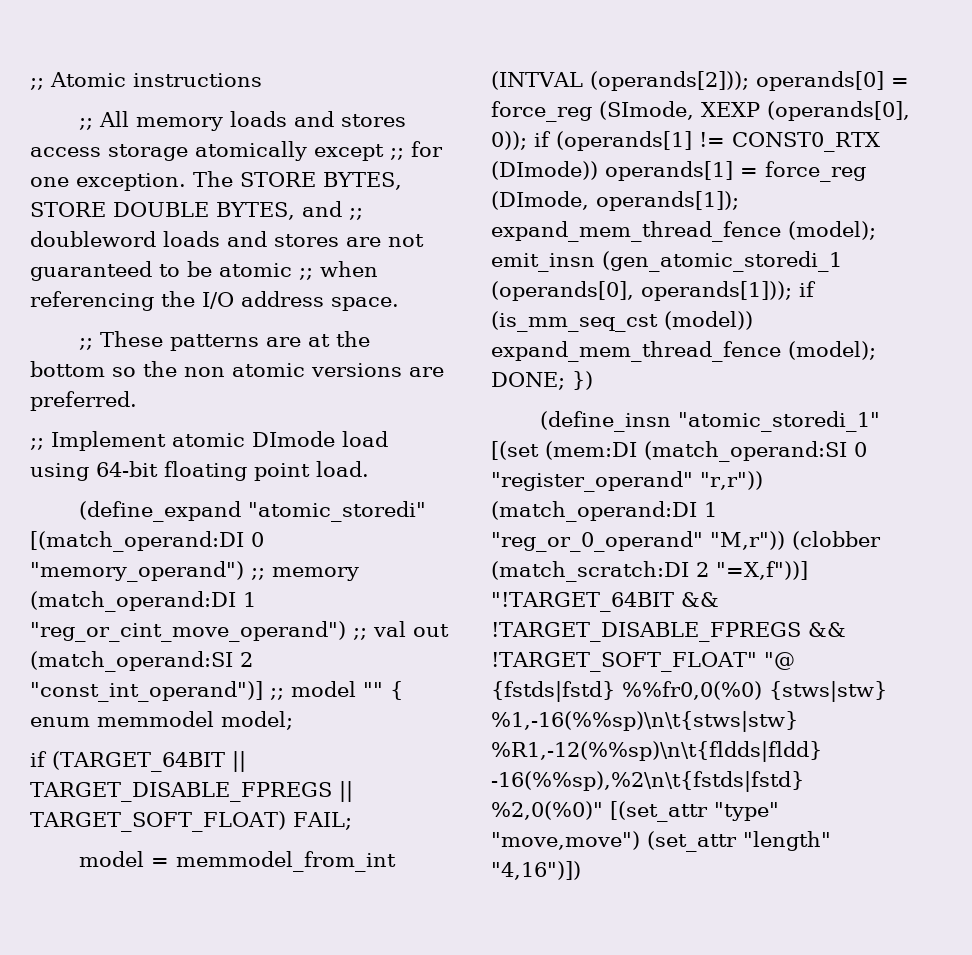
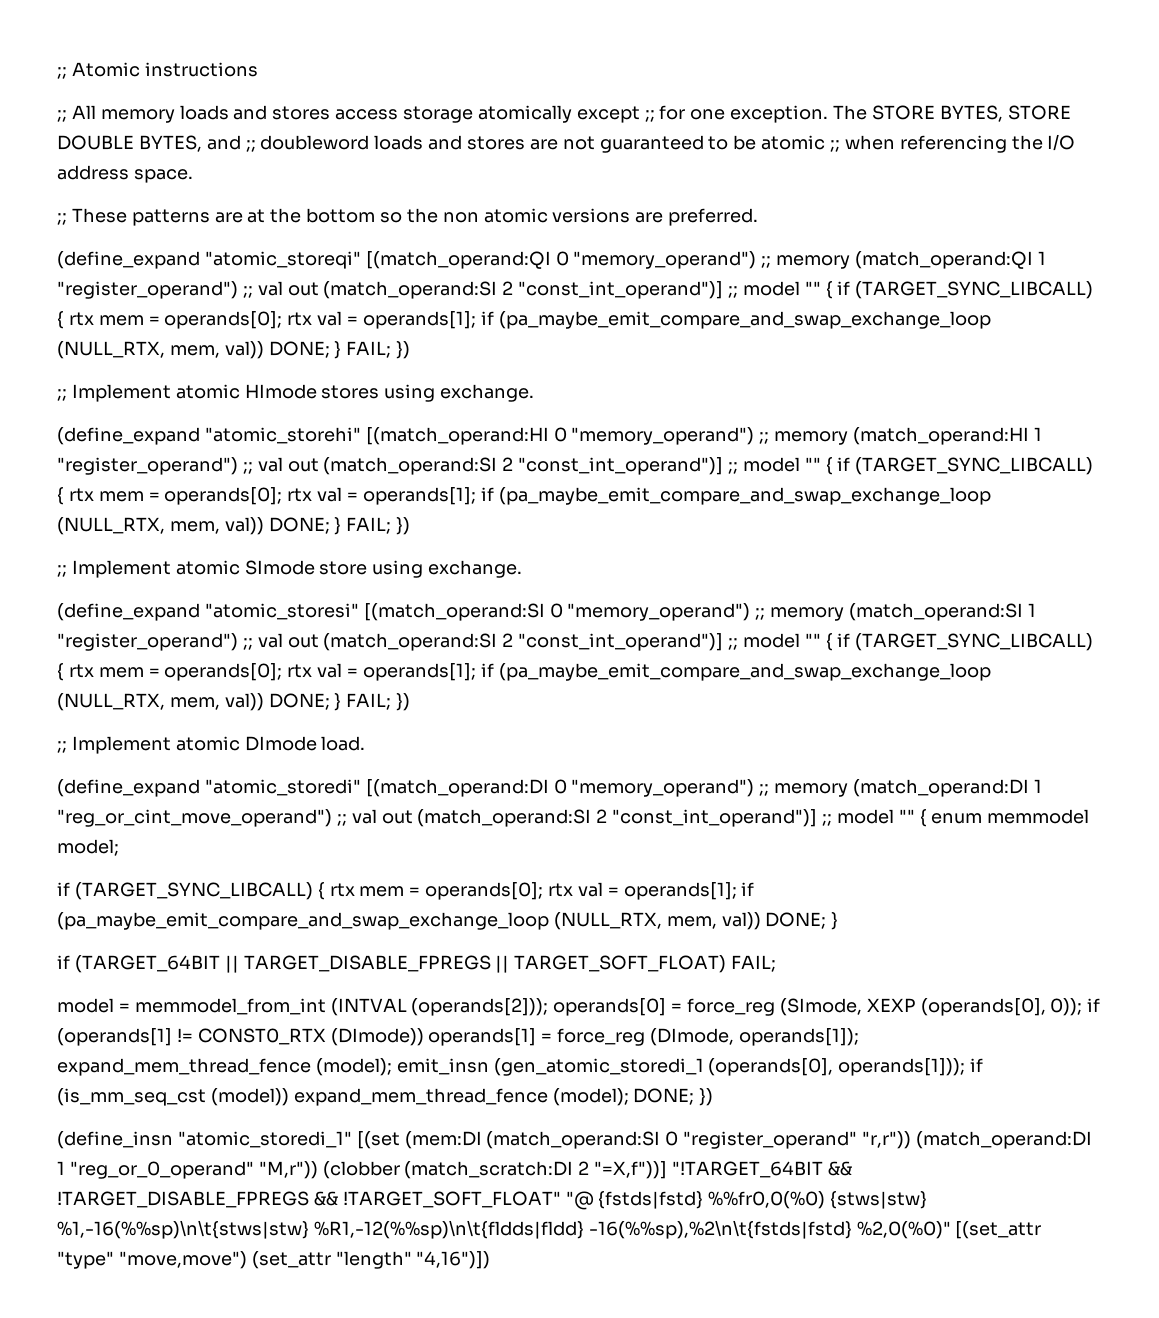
(137, 401) none -> [57,251,1046,269] [57,281,1094,299] [57,311,991,329] [57,341,411,359] [57,384,535,402] [57,427,1042,445] [57,457,1094,475] [57,487,991,505] [57,517,411,535] [57,560,523,578] [57,603,1036,621] [57,633,1094,651] [57,663,991,681] [57,693,411,711] // (define_expand "atomic_storeqi" [(match_operand:QI 0 "memory_operand") ;; memory (match_operand:QI 1 "register_operand") ;; val out (match_operand:SI 2 "const_int_operand")] ;; model "" { if (TARGET_SYNC_LIBCALL) { rtx mem = operands[0]; rtx val = operands[1]; if (pa_maybe_emit_compare_and_swap_exchange_loop (NULL_RTX, mem, val)) DONE; } FAIL; }) // ;; Implement atomic HImode stores using exchange. // (define_expand "atomic_storehi" [(match_operand:HI 0 "memory_operand") ;; memory (match_operand:HI 1 "register_operand") ;; val out (match_operand:SI 2 "const_int_operand")] ;; model "" { if (TARGET_SYNC_LIBCALL) { rtx mem = operands[0]; rtx val = operands[1]; if (pa_maybe_emit_compare_and_swap_exchange_loop (NULL_RTX, mem, val)) DONE; } FAIL; }) // ;; Implement atomic SImode store using exchange. // (define_expand "atomic_storesi" [(match_operand:SI 0 "memory_operand") ;; memory (match_operand:SI 1 "register_operand") ;; val out (match_operand:SI 2 "const_int_operand")] ;; model "" { if (TARGET_SYNC_LIBCALL) { rtx mem = operands[0]; rtx val = operands[1]; if (pa_maybe_emit_compare_and_swap_exchange_loop (NULL_RTX, mem, val)) DONE; } FAIL; })
[342,431,388,447] [30,461,310,481] load using 64-bit floating point -> (317, 743) none
(293, 720) none -> [57,882,755,900] [57,912,839,930] // if (TARGET_SYNC_LIBCALL) { rtx mem = operands[0]; rtx val = operands[1]; if (pa_maybe_emit_compare_and_swap_exchange_loop (NULL_RTX, mem, val)) DONE; }

